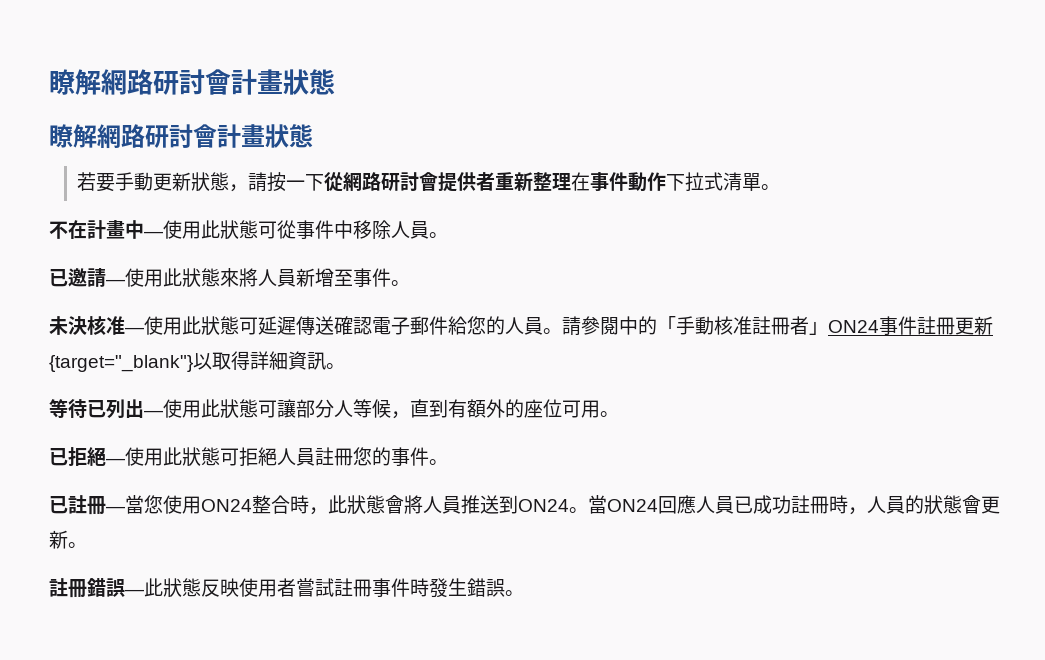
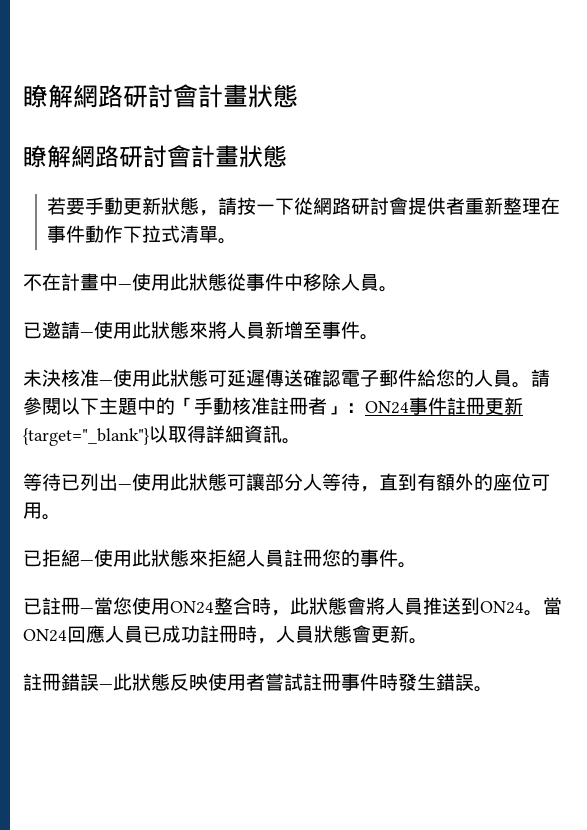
[258,221,277,239] 可 -> (227, 282) none
(619, 326) none -> [61,397,137,415] 以下主題
(828, 328) none -> [346,403,365,413] ：
[372,399,391,418] 候 -> [341,473,360,491] 待
[220,448,239,466] 可 -> [189,549,208,567] 來
[905,495,924,514] 的 -> (314, 634) none

